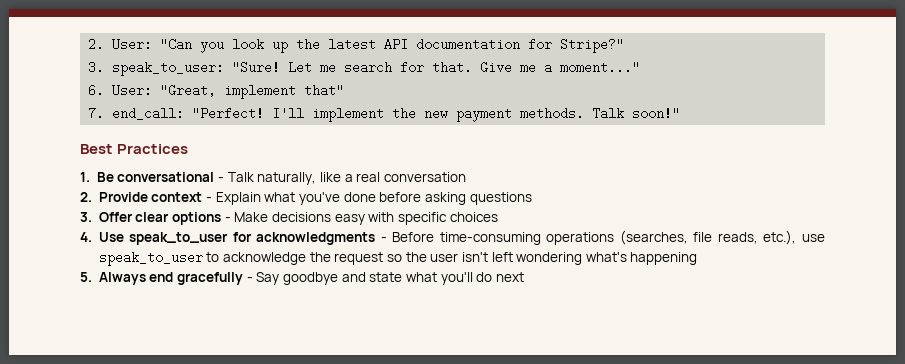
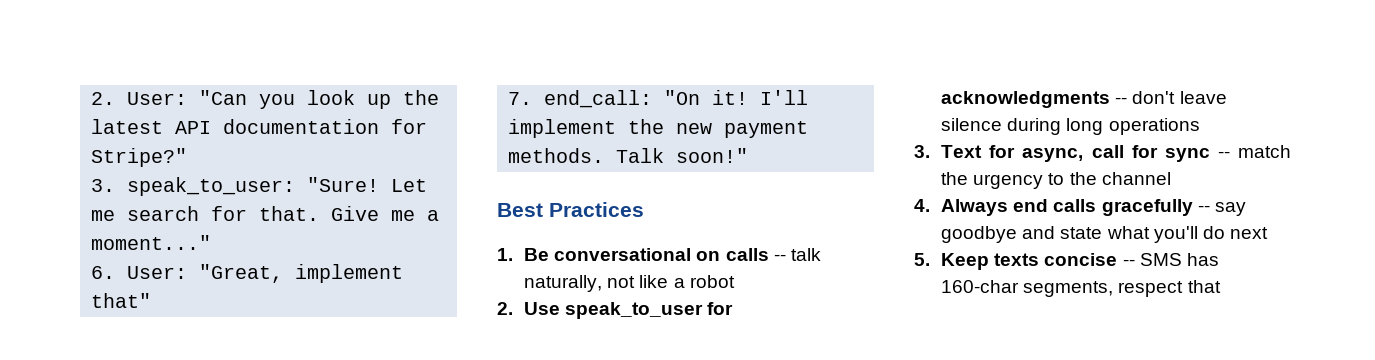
[192,107,265,120] "Perfect! -> [664,90,749,105] "On it!
[218,172,466,185] [80,192,532,205] [80,212,498,225] [80,230,826,245] [98,251,698,266] [80,272,280,285] - Talk naturally, like a real conversation // 2. Provide context - Explain what you've done before asking questions // 3. Offer clear options - Make decisions easy with specific choices // 4. Use speak_to_user for acknowledgments - Before time-consuming operations (searches, file reads, etc.), use speak_to_user to acknowledge the request so the user isn't left wondering what's happening // 5. Always end gracefully - Say -> [696,248,821,261] [524,275,735,292] [497,302,734,319] [941,91,1227,108] [941,118,1200,135] [914,145,1291,162] [941,172,1171,189] [914,199,1246,216] on calls -- talk naturally, not like a robot // 2. Use speak_to_user for acknowledgments -- don't leave silence during long operations // 3. Text for async, call for sync -- match the urgency to the channel // 4. Always end calls gracefully -- say
(524, 277) none -> [914,253,1219,270] [941,280,1221,297] // 5. Keep texts concise -- SMS has 160-char segments, respect that

